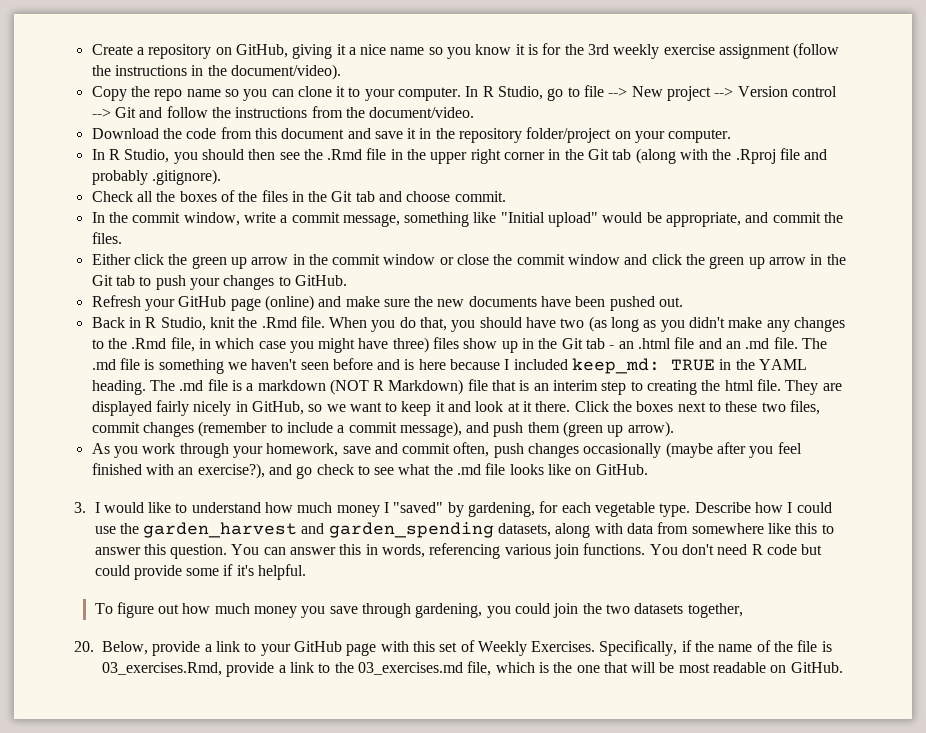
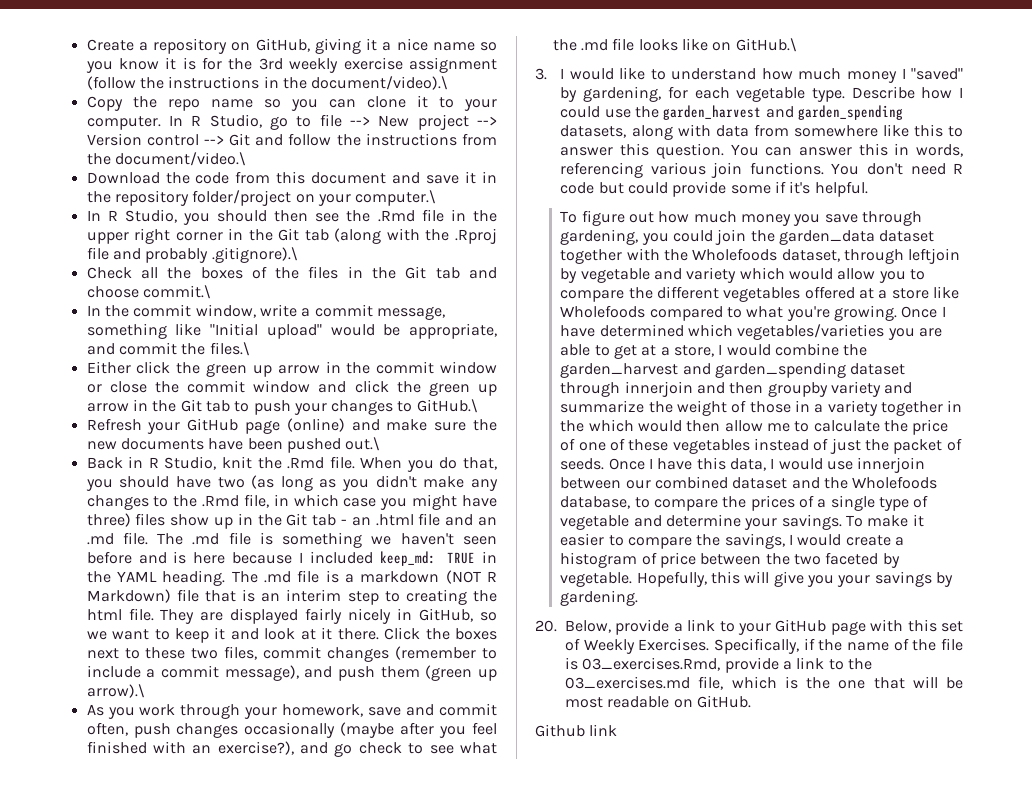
[230,64,341,80] document/video). -> [311,76,449,90] document/video).\
[369,107,475,118] document/video. -> [114,152,246,166] document/video.\
[668,129,732,143] computer. -> [355,190,437,206] computer.\
[151,169,221,185] .gitignore). -> [211,247,298,263] .gitignore).\
[454,191,506,202] commit. -> [142,285,211,299] commit.\
[91,232,122,244] files. -> [209,342,250,356] files.\
[294,275,347,286] GitHub. -> [416,399,478,413] GitHub.\
[659,297,684,307] out. -> [345,437,381,451] out.\
[627,421,674,437] arrow). -> [86,684,145,698] arrow).\
[595,464,648,475] GitHub. -> [735,38,797,52] GitHub.\
[605,603,743,618] two datasets together, -> [779,230,935,245] [560,248,961,264] [560,267,926,283] [560,286,960,302] [560,305,946,321] [560,324,943,340] [560,343,868,359] [560,362,906,378] [560,381,913,397] [560,400,963,416] [560,419,949,435] [560,438,962,454] [560,457,926,473] [560,476,938,489] [560,495,929,511] [560,514,924,530] [560,533,905,549] [560,552,900,568] [560,571,954,587] [560,590,639,606] garden_data dataset together with the Wholefoods dataset, through leftjoin by vegetable and variety which would allow you to compare the different vegetables offered at a store like Wholefoods compared to what you're growing. Once I have determined which vegetables/varieties you are able to get at a store, I would combine the garden_harvest and garden_spending dataset through innerjoin and then groupby variety and summarize the weight of those in a variety together in the which would then allow me to calculate the price of one of these vegetables instead of just the packet of seeds. Once I have this data, I would use innerjoin between our combined dataset and the Wholefoods database, to compare the prices of a single type of vegetable and determine your savings. To make it easier to compare the savings, I would create a histogram of price between the two faceted by vegetable. Hopefully, this will give you your savings by gardening.
(843, 667) none -> [535,724,618,737] // Github link

